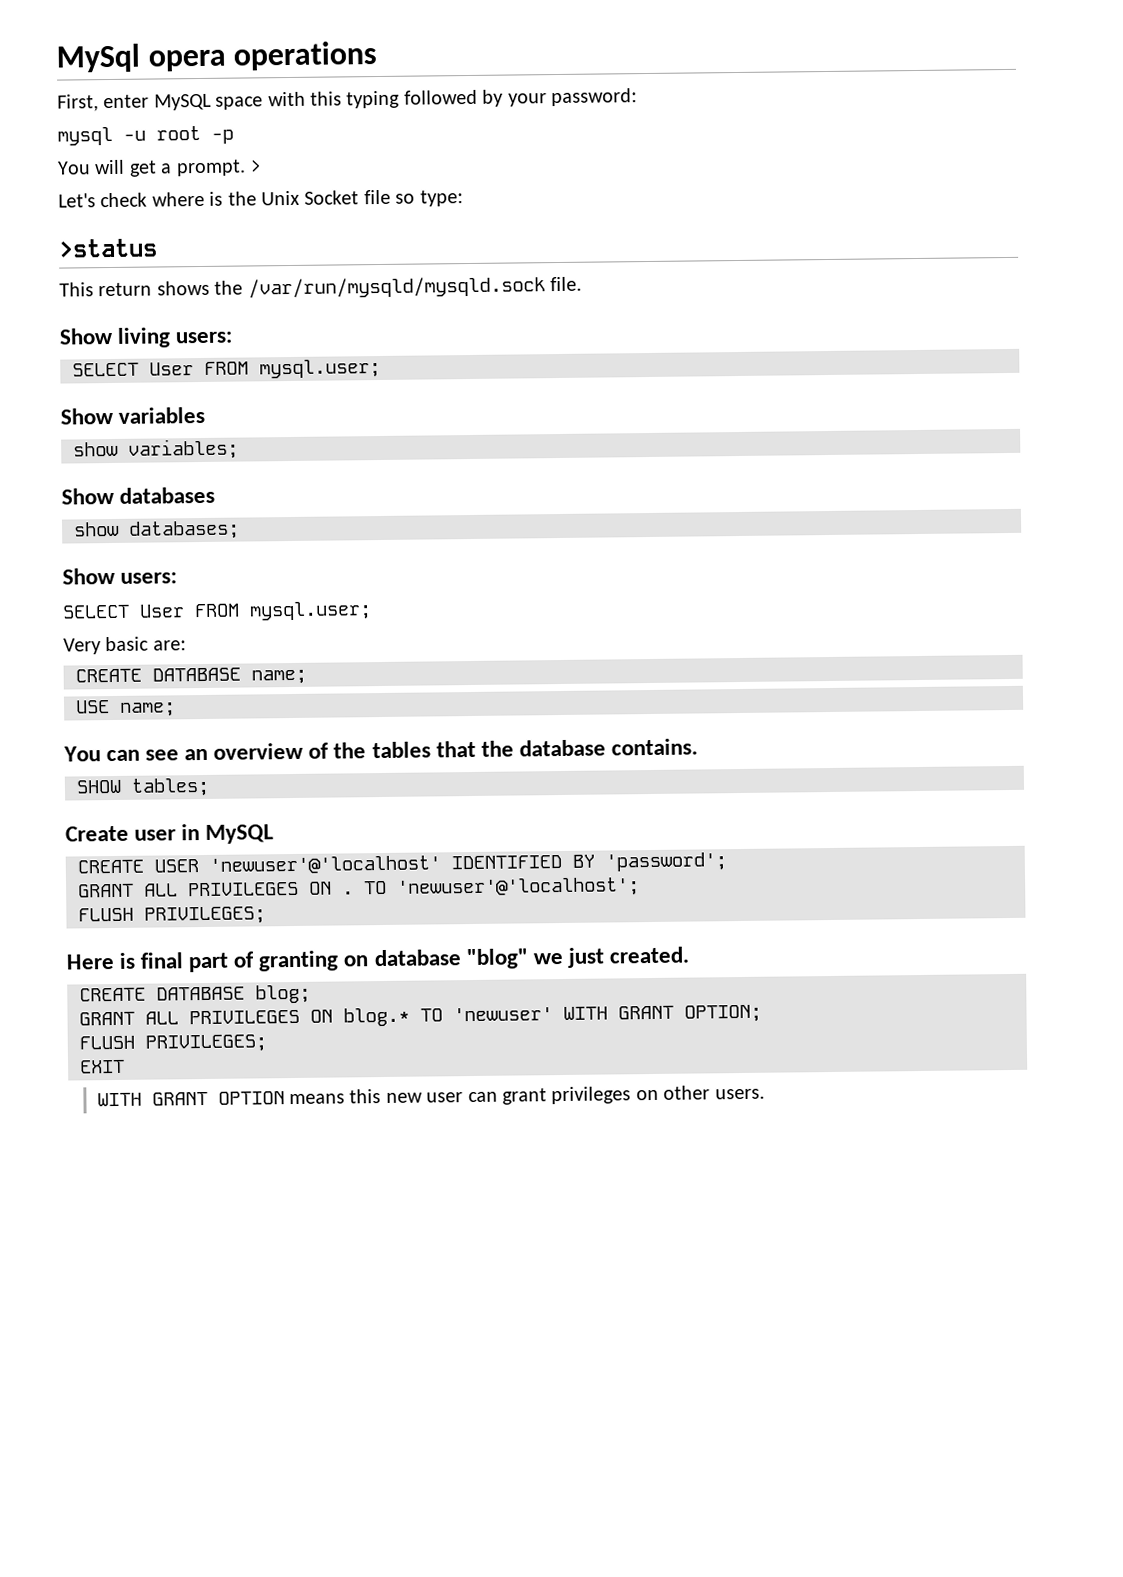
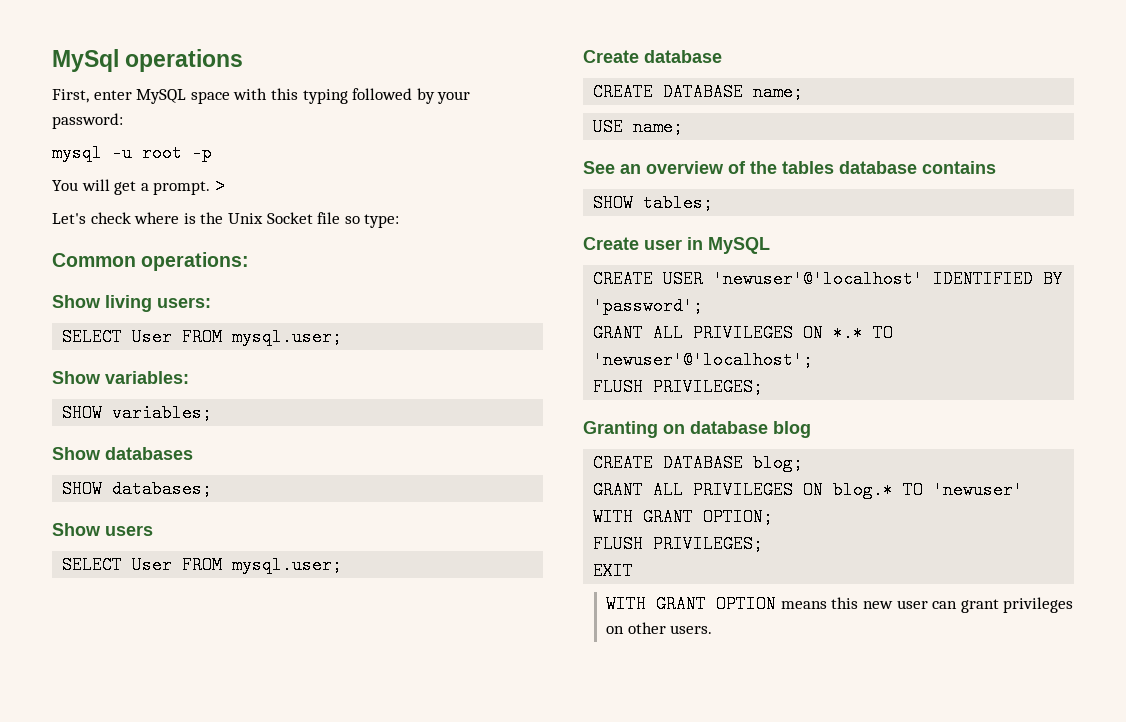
[147,49,226,72] opera -> (119, 60) none
[58,238,158,258] [59,276,582,299] >status // This return shows the /var/run/mysqld/mysqld.sock file. -> [52,252,250,271] Common operations:
[118,406,206,424] [73,441,119,457] variables // show -> [105,371,189,384] [62,404,103,422] variables: // SHOW
[73,521,120,537] show -> [62,480,103,498] SHOW
[120,572,178,584] [62,601,372,621] [63,636,186,655] users: // SELECT User FROM mysql.user; // Very basic are: -> [105,525,153,536] [62,556,343,574] [583,50,722,63] users // SELECT User FROM mysql.user; // Create database
[63,746,180,762] You can see -> [583,161,615,174] See
[435,738,698,758] that the database contains. -> [839,161,996,174] database contains
[342,891,354,895] . -> [833,324,864,342] *.*
[66,946,689,973] Here is final part of granting on database "blog" we just created. -> [583,421,811,438] Granting on database blog

